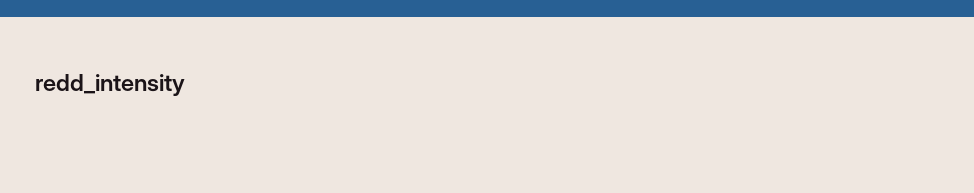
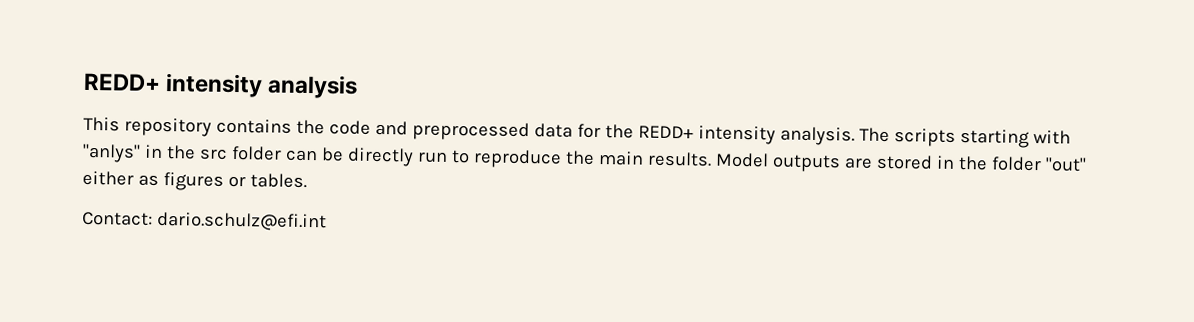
[35,74,185,96] redd_intensity -> [83,72,359,99] [83,116,1071,148] [82,143,1087,173] [82,170,307,191] [82,211,327,232] REDD+ intensity analysis // This repository contains the code and preprocessed data for the REDD+ intensity analysis. The scripts starting with "anlys" in the src folder can be directly run to reproduce the main results. Model outputs are stored in the folder "out" either as figures or tables. // Contact: dario.schulz@efi.int

